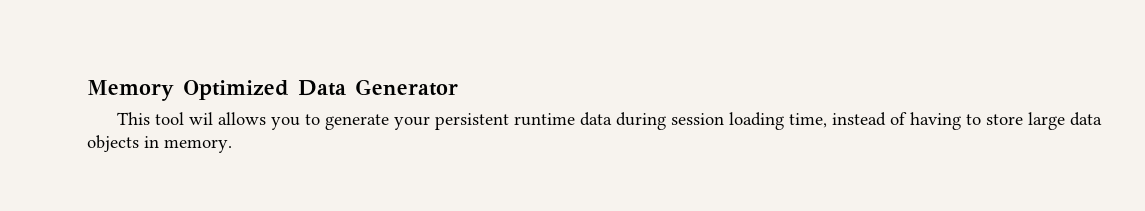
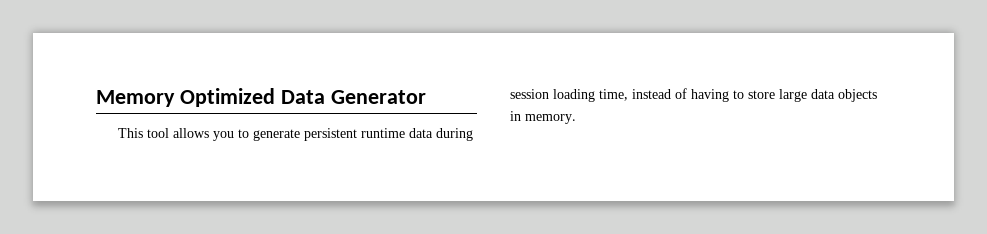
[188,112,213,125] wil -> (170, 133) none
[393,116,430,130] your -> (301, 135) none

